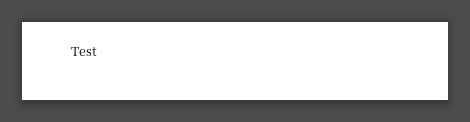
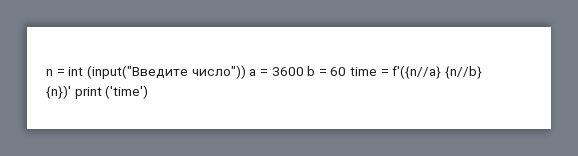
[71,47,97,56] Test -> [46,65,483,79] [46,85,149,99] n = int (input("Введите число")) a = 3600 b = 60 time = f'({n//a} {n//b} {n})' print ('time')

